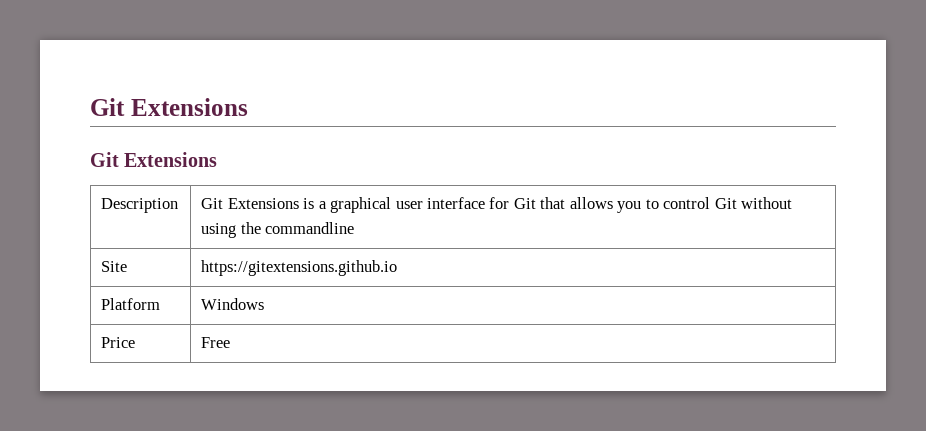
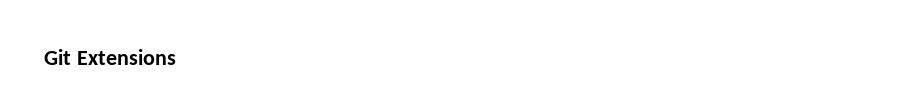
[90,98,248,116] [90,152,218,167] [101,198,179,213] [201,197,793,213] [201,222,355,238] [101,261,128,272] [201,260,398,276] [101,298,161,310] [201,298,265,310] [101,337,136,348] [201,337,231,348] Git Extensions // Git Extensions // Description | Git Extensions is a graphical user interface for Git that allows you to control Git without using the commandline // Site | https://gitextensions.github.io // Platform | Windows // Price | Free -> [44,49,176,65] Git Extensions

